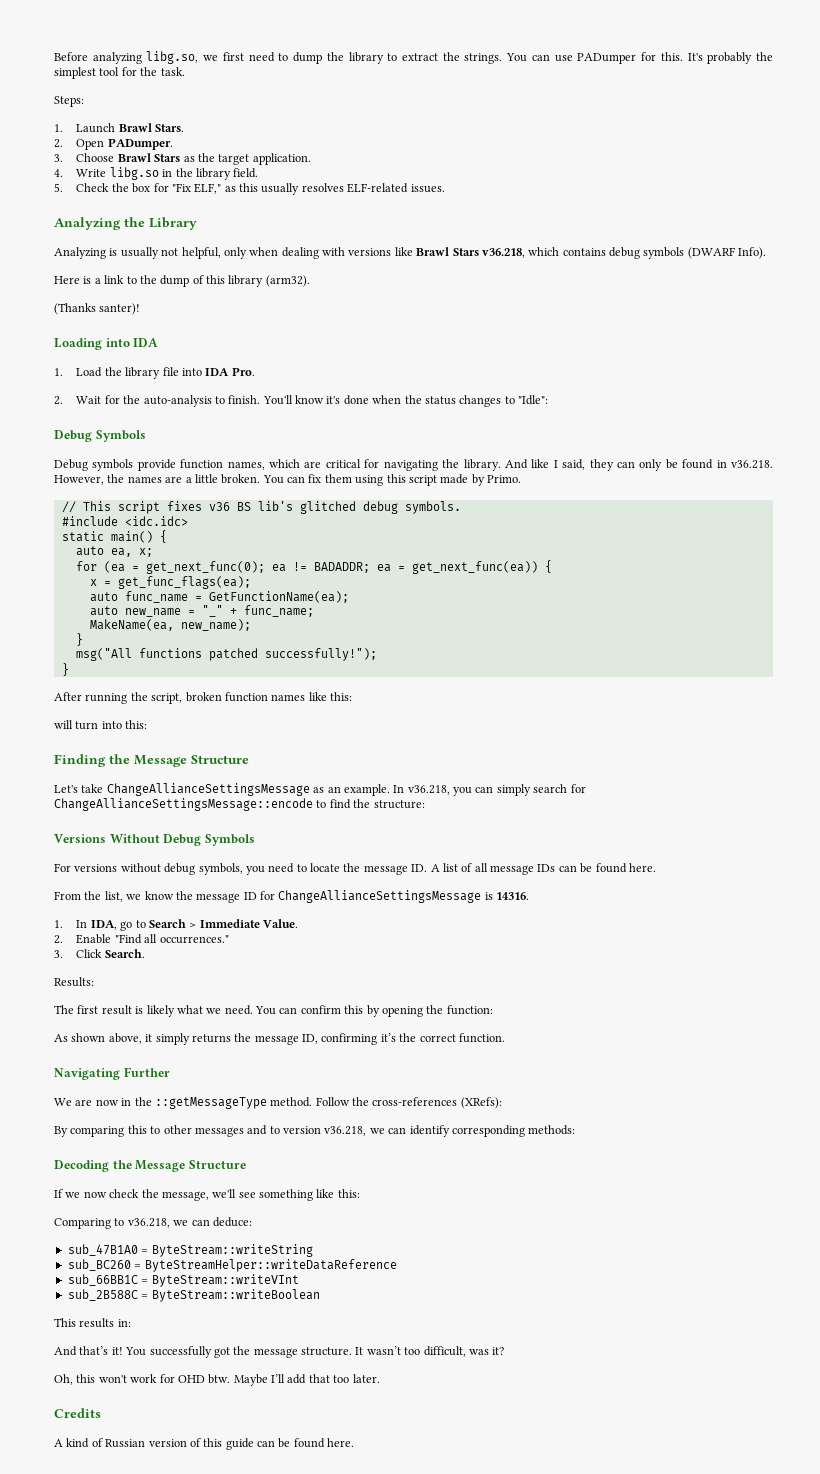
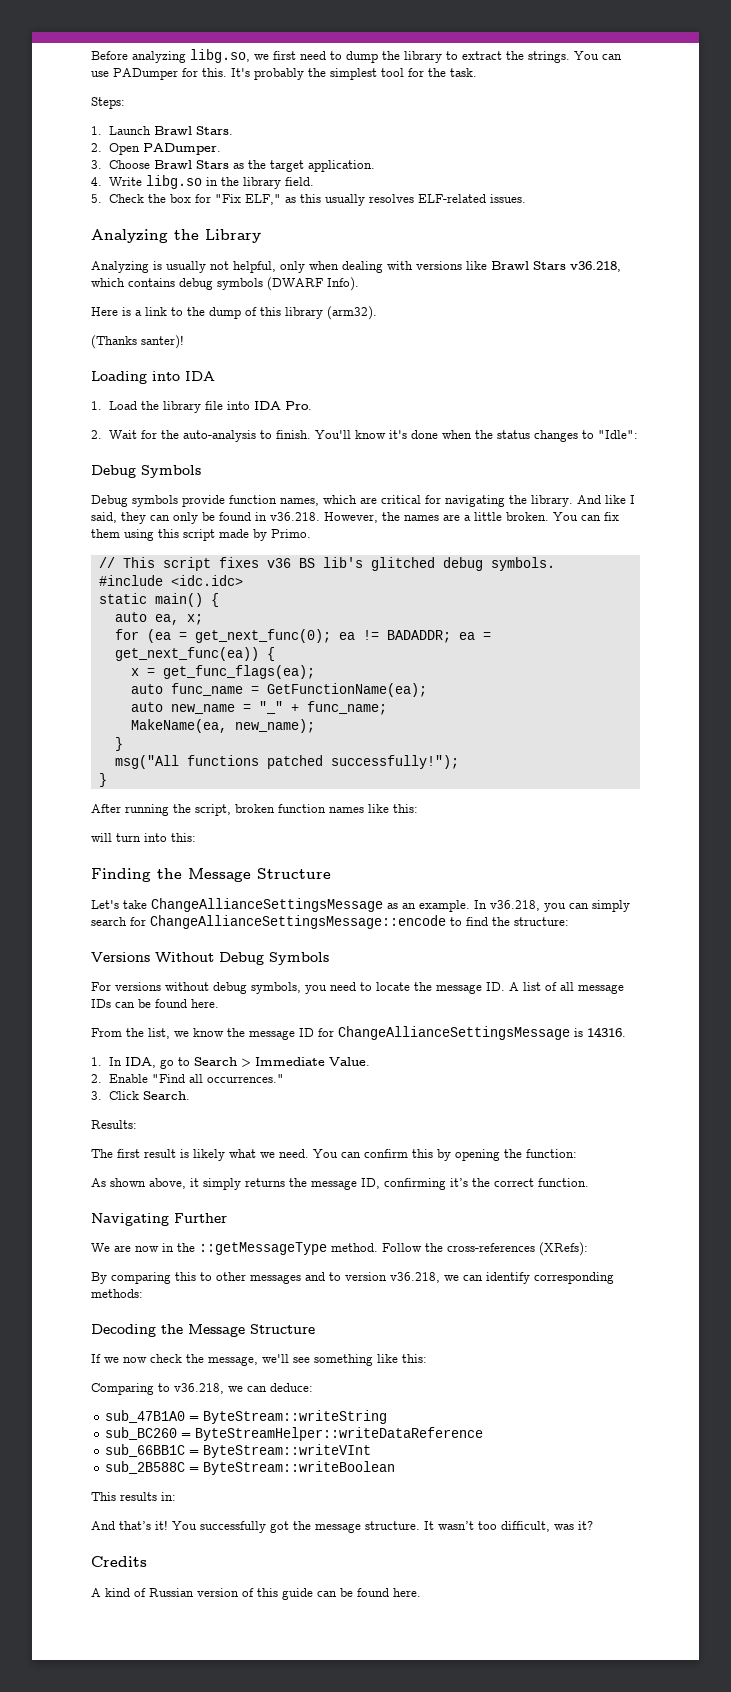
[54,1374,380,1386] // Oh, this won't work for OHD btw. Maybe I’ll add that too later. -> (593, 1525) none

